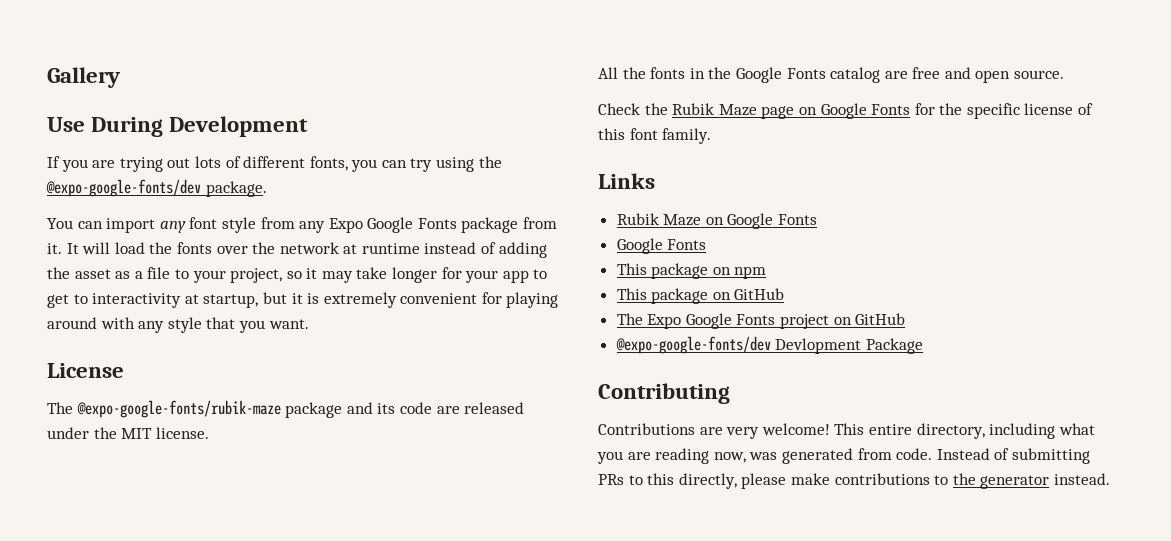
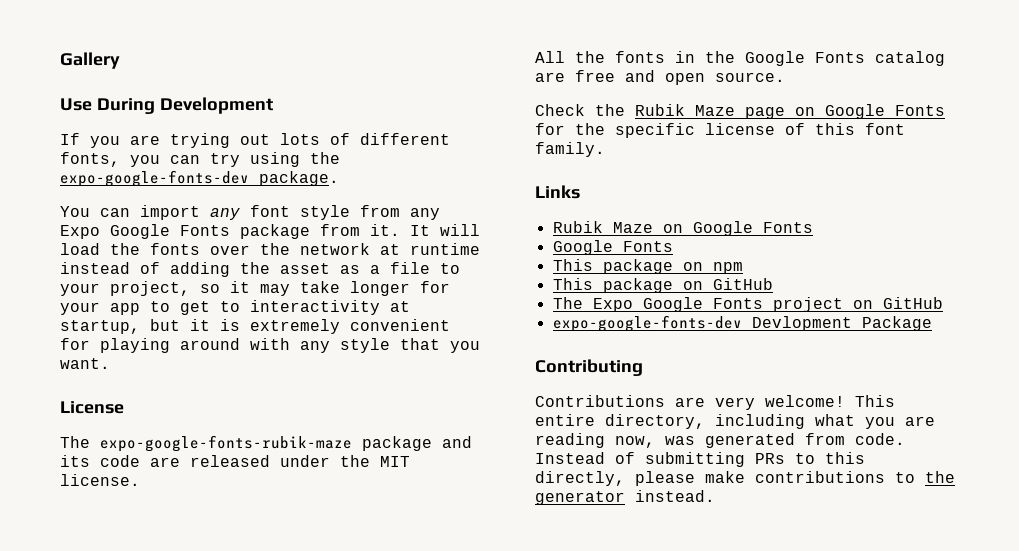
[46,179,201,197] @expo-google-fonts/dev -> [60,170,249,187] expo-google-fonts-dev
[76,400,281,418] @expo-google-fonts/rubik-maze -> [100,435,352,452] expo-google-fonts-rubik-maze
[615,336,771,354] @expo-google-fonts/dev -> [552,315,742,332] expo-google-fonts-dev

